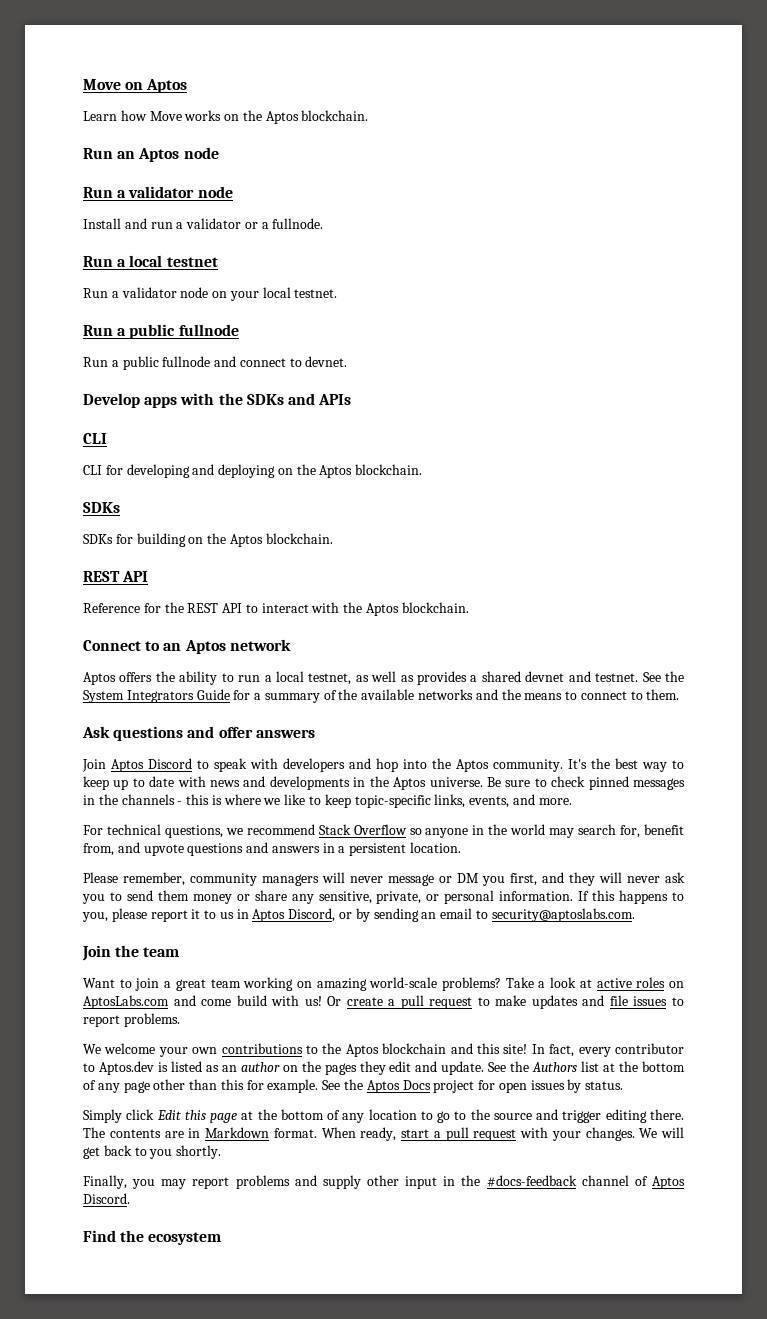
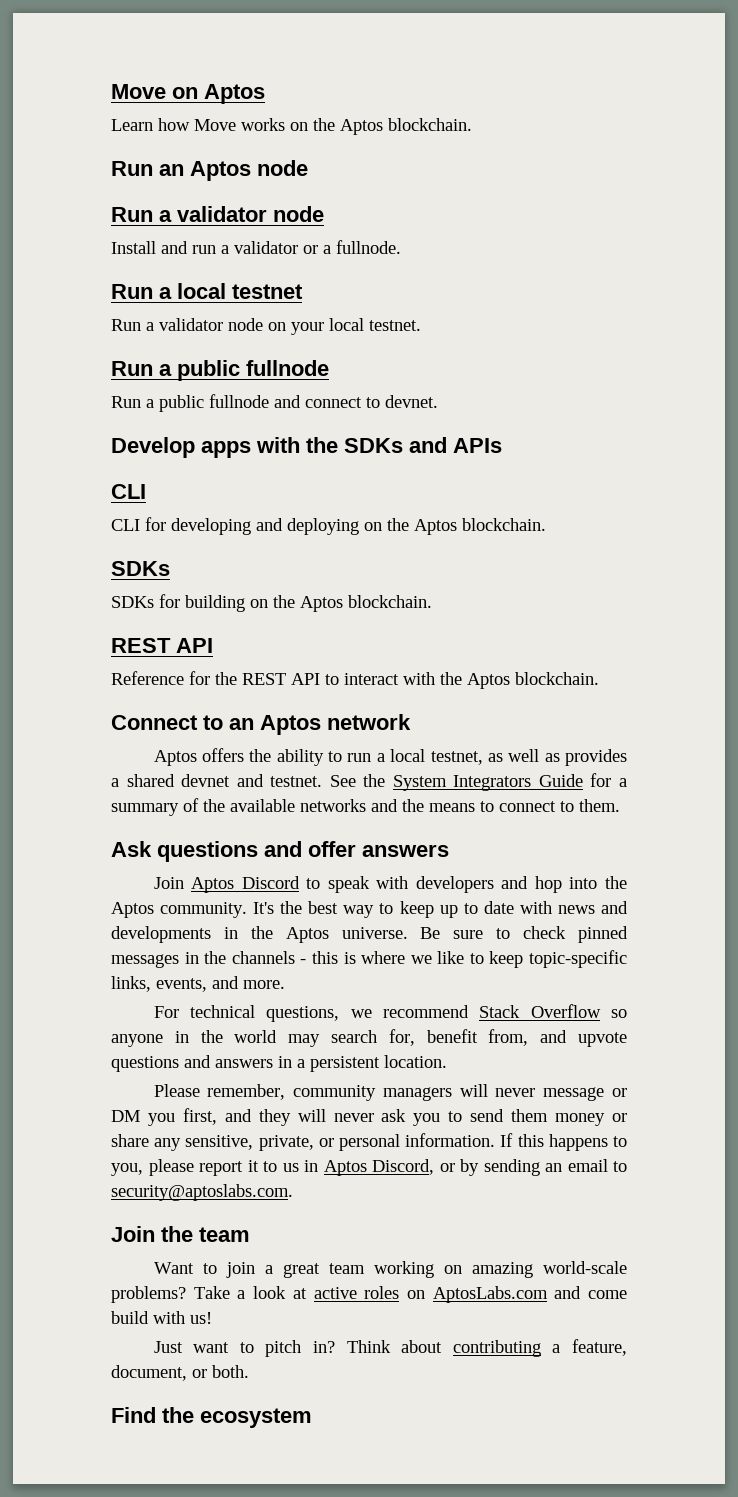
[327,995,684,1009] [83,1013,180,1027] [83,1043,684,1057] [83,1061,685,1075] [83,1079,624,1093] [83,1109,684,1123] [83,1127,684,1141] [83,1145,222,1159] [83,1175,685,1189] [83,1193,130,1204] Or create a pull request to make updates and file issues to report problems. // We welcome your own contributions to the Aptos blockchain and this site! In fact, every contributor to Aptos.dev is listed as an author on the pages they edit and update. See the Authors list at the bottom of any page other than this for example. See the Aptos Docs project for open issues by status. // Simply click Edit this page at the bottom of any location to go to the source and trigger editing there. The contents are in Markdown format. When ready, start a pull request with your changes. We will get back to you shortly. // Finally, you may report problems and supply other input in the #docs-feedback channel of Aptos Discord. -> [153,1339,627,1357] [111,1365,249,1381] // Just want to pitch in? Think about contributing a feature, document, or both.

